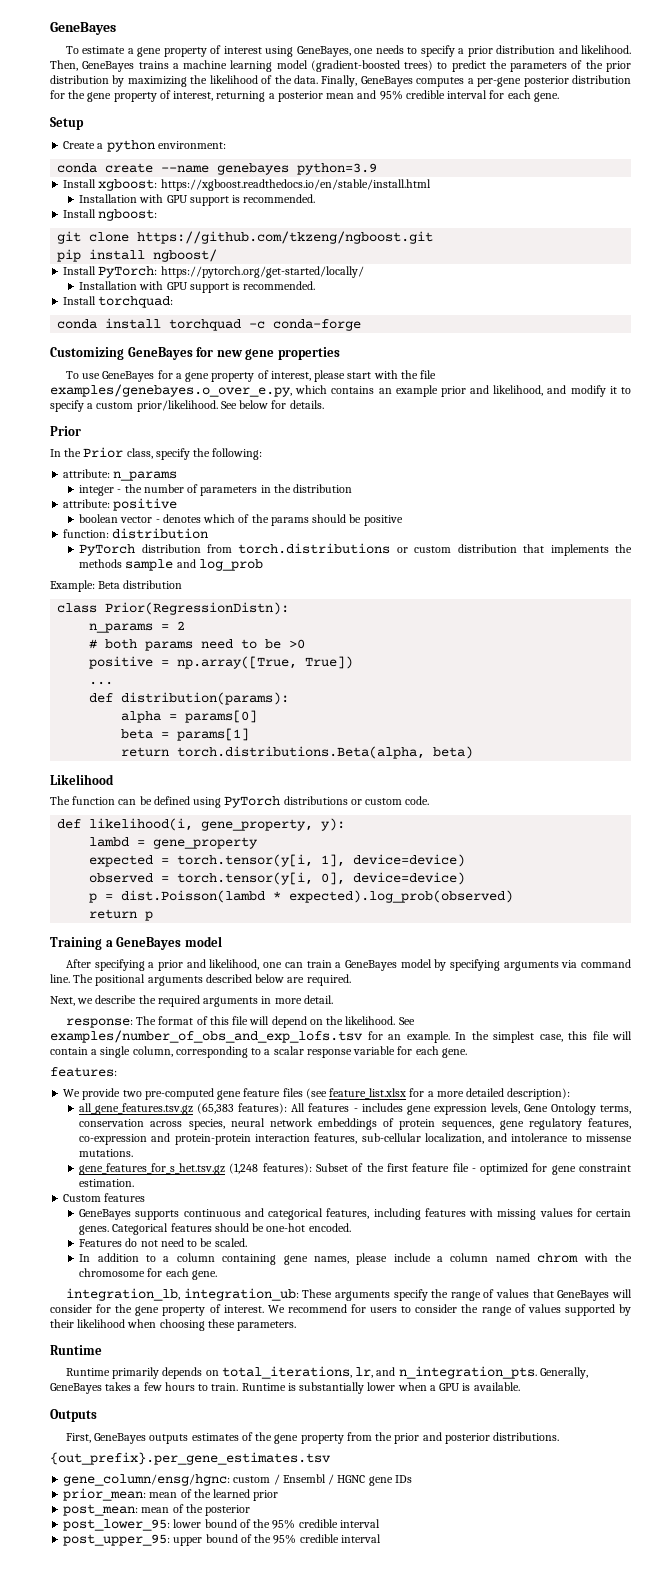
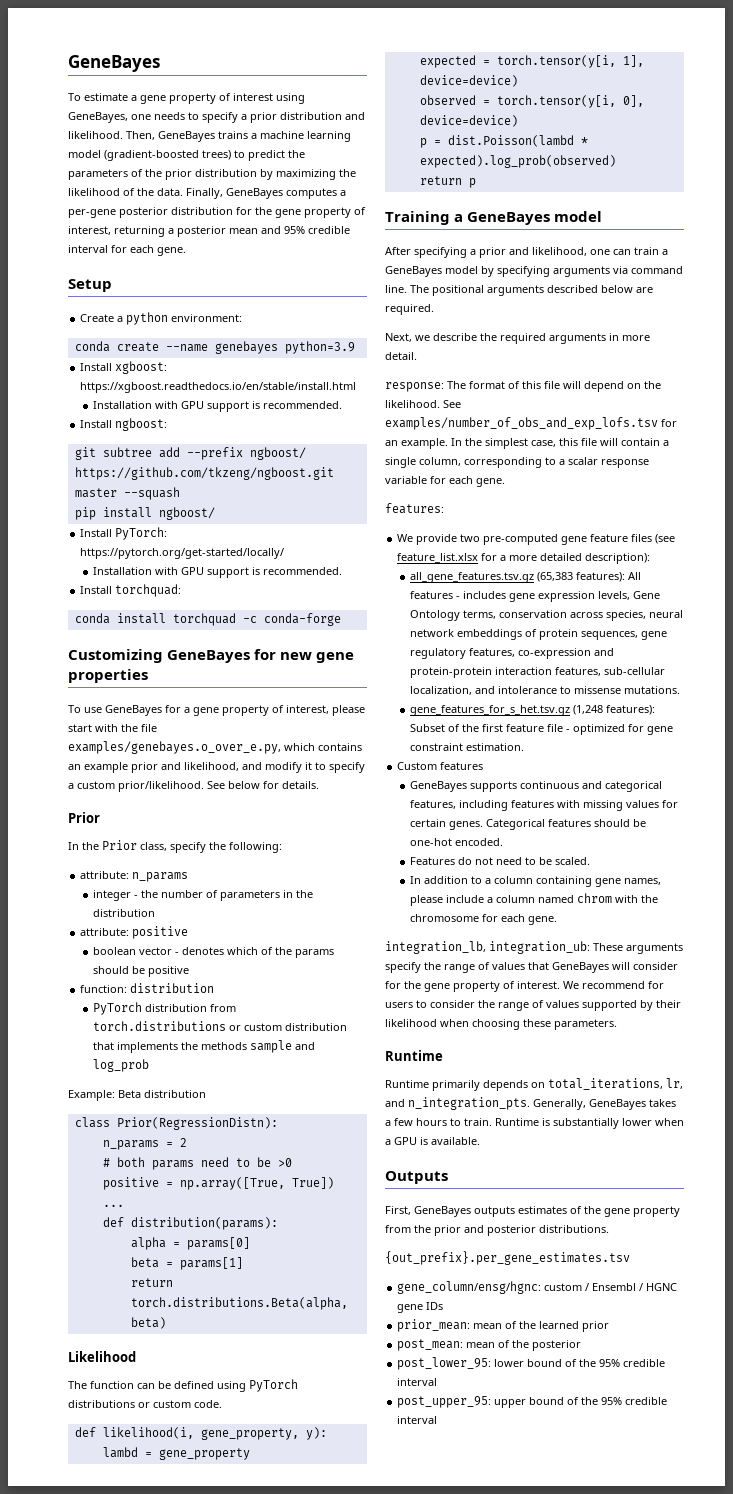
[89,232,130,242] clone -> [102,447,306,460] subtree add --prefix ngboost/
(434, 237) none -> [74,487,180,500] master --squash

